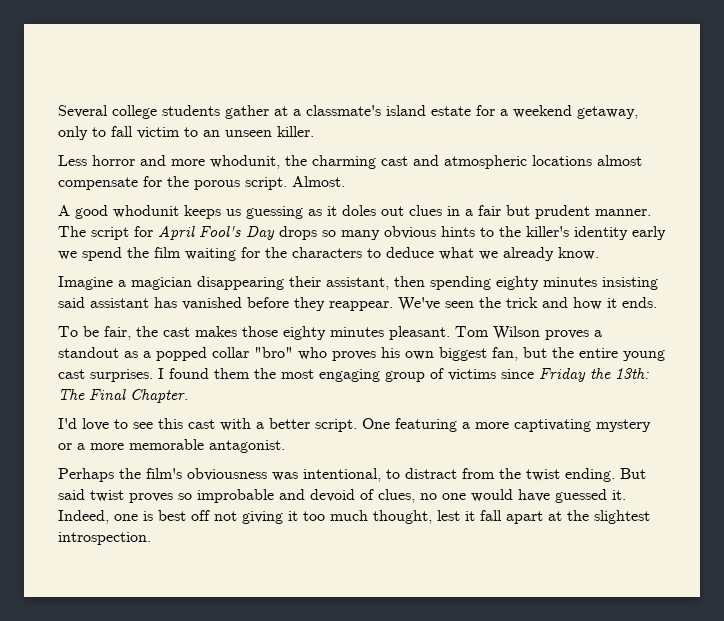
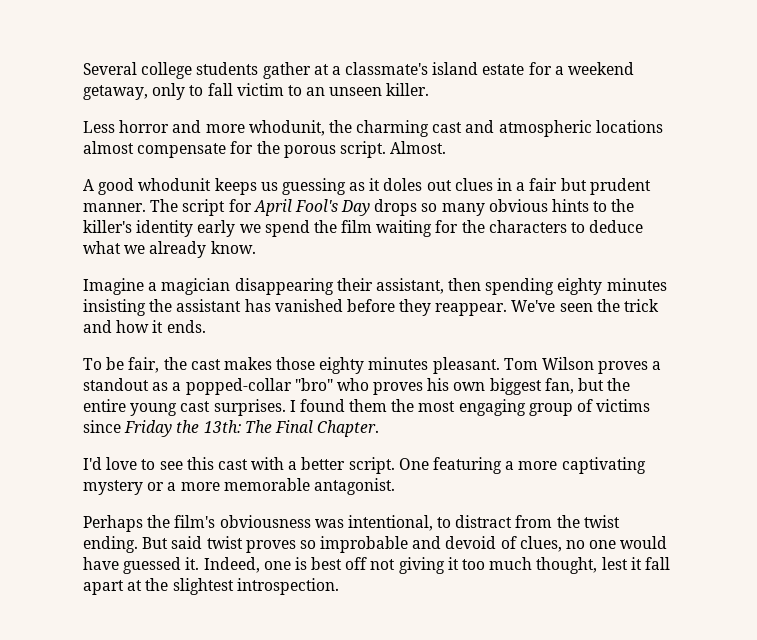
[58,297,85,308] said -> [149,299,173,312] the
[156,347,249,361] popped collar -> [185,378,292,395] popped-collar

